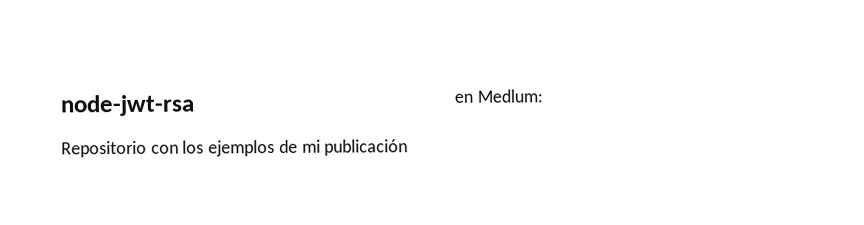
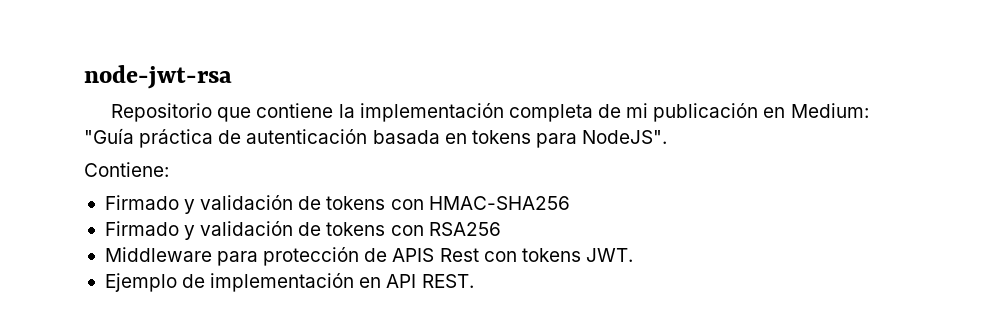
[150,139,409,157] [454,89,543,103] con los ejemplos de mi publicación en Medlum: -> [217,103,869,122] [84,128,668,148] [84,162,169,177] [104,195,570,214] [104,221,501,240] [104,247,633,266] [104,273,474,292] que contiene la implementación completa de mi publicación en Medium: "Guía práctica de autenticación basada en tokens para NodeJS". // Contiene: // Firmado y validación de tokens con HMAC-SHA256 // Firmado y validación de tokens con RSA256 // Middleware para protección de APIS Rest con tokens JWT. // Ejemplo de implementación en API REST.

